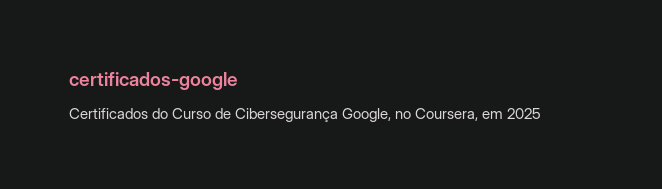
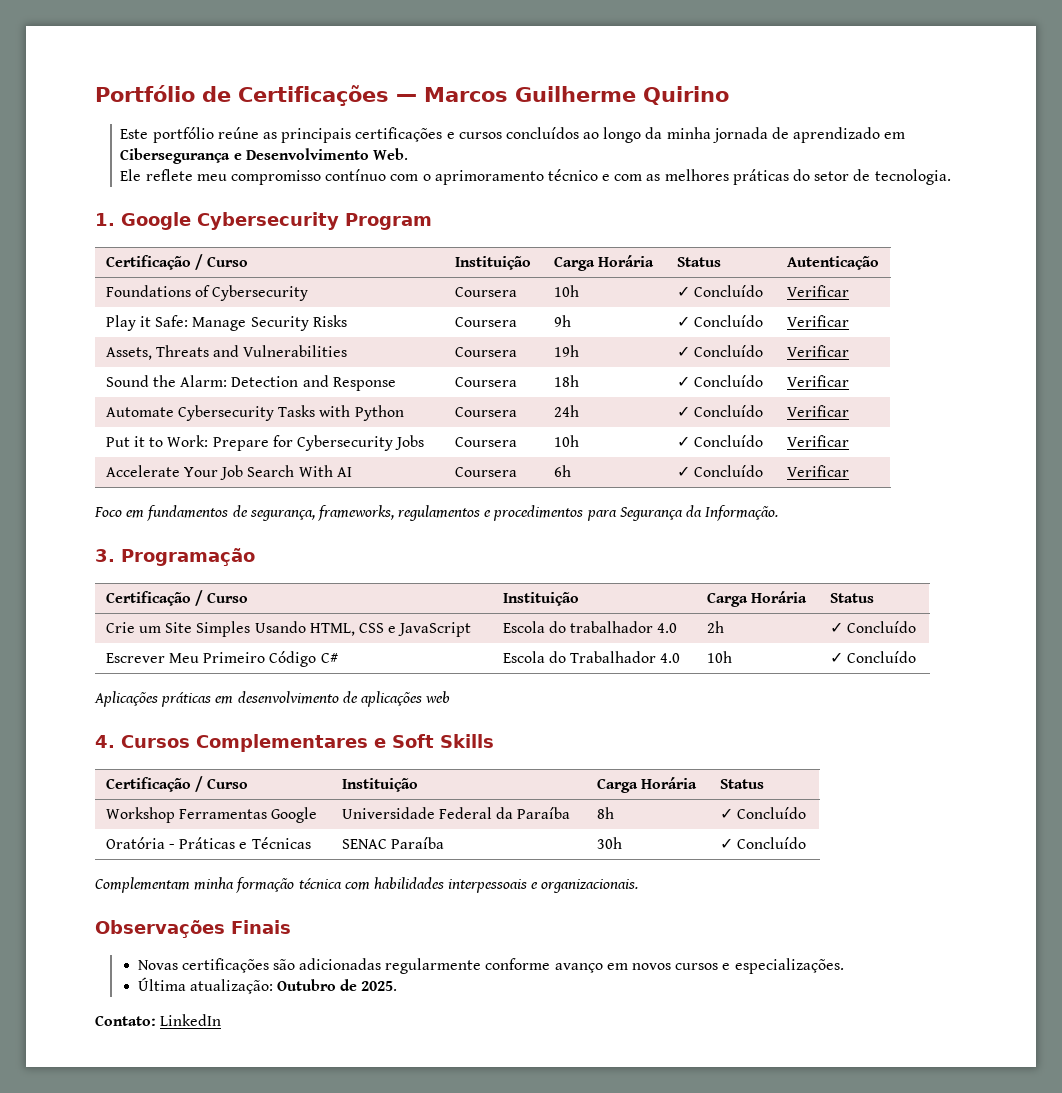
[69,72,238,90] [69,108,542,122] certificados-google // Certificados do Curso de Cibersegurança Google, no Coursera, em 2025 -> [95,85,729,106] [120,127,906,143] [120,148,409,164] [120,169,951,185] [95,212,432,230] [105,254,249,270] [454,256,531,270] [553,255,654,271] [676,257,721,267] [786,256,879,270] [105,285,309,301] [454,287,517,297] [553,285,579,297] [676,285,763,297] [786,285,849,297] [105,315,347,331] [454,317,517,327] [553,315,571,327] [676,315,763,327] [786,315,849,327] [105,345,348,360] [454,347,517,357] [553,345,579,357] [676,345,763,357] [786,345,849,357] [105,375,396,391] [454,377,517,387] [553,375,579,387] [676,375,763,387] [786,375,849,387] [105,405,404,421] [454,407,517,417] [553,405,579,417] [676,405,763,417] [786,405,849,417] [105,435,425,451] [454,437,517,447] [553,435,579,447] [676,435,763,447] [786,435,849,447] [105,465,352,480] [454,467,517,477] [553,465,571,477] [676,465,763,477] [786,465,849,477] [94,505,779,521] [95,548,255,566] [105,590,249,606] [502,592,579,606] [706,591,807,607] [829,593,874,603] [105,621,472,637] [502,621,678,633] [706,621,724,633] [829,621,916,633] [105,651,338,667] [502,651,681,663] [706,651,732,663] [829,651,916,663] [94,691,451,707] [95,734,494,752] [105,776,249,792] [341,778,418,792] [596,777,697,793] [719,779,764,789] [105,807,318,823] [341,807,571,819] [596,807,614,819] [719,807,806,819] [105,837,311,849] [341,837,444,849] [596,837,622,849] [719,837,806,849] [95,877,639,893] [95,920,291,938] [137,958,844,974] [137,977,398,994] [95,1014,222,1026] Portfólio de Certificações — Marcos Guilherme Quirino // Este portfólio reúne as principais certificações e cursos concluídos ao longo da minha jornada de aprendizado em Cibersegurança e Desenvolvimento Web. // Ele reflete meu compromisso contínuo com o aprimoramento técnico e com as melhores práticas do setor de tecnologia. // 1. Google Cybersecurity Program // Certificação / Curso | Instituição | Carga Horária | Status | Autenticação // Foundations of Cybersecurity | Coursera | 10h | ✓ Concluído | Verificar // Play it Safe: Manage Security Risks | Coursera | 9h | ✓ Concluído | Verificar // Assets, Threats and Vulnerabilities | Coursera | 19h | ✓ Concluído | Verificar // Sound the Alarm: Detection and Response | Coursera | 18h | ✓ Concluído | Verificar // Automate Cybersecurity Tasks with Python | Coursera | 24h | ✓ Concluído | Verificar // Put it to Work: Prepare for Cybersecurity Jobs | Coursera | 10h | ✓ Concluído | Verificar // Accelerate Your Job Search With AI | Coursera | 6h | ✓ Concluído | Verificar // Foco em fundamentos de segurança, frameworks, regulamentos e procedimentos para Segurança da Informação. // 3. Programação // Certificação / Curso | Instituição | Carga Horária | Status // Crie um Site Simples Usando HTML, CSS e JavaScript | Escola do trabalhador 4.0 | 2h | ✓ Concluído // Escrever Meu Primeiro Código C# | Escola do Trabalhador 4.0 | 10h | ✓ Concluído // Aplicações práticas em desenvolvimento de aplicações web // 4. Cursos Complementares e Soft Skills // Certificação / Curso | Instituição | Carga Horária | Status // Workshop Ferramentas Google | Universidade Federal da Paraíba | 8h | ✓ Concluído // Oratória - Práticas e Técnicas | SENAC Paraíba | 30h | ✓ Concluído // Complementam minha formação técnica com habilidades interpessoais e organizacionais. // Observações Finais // Novas certificações são adicionadas regularmente conforme avanço em novos cursos e especializações. // Última atualização: Outubro de 2025. // Contato: LinkedIn

